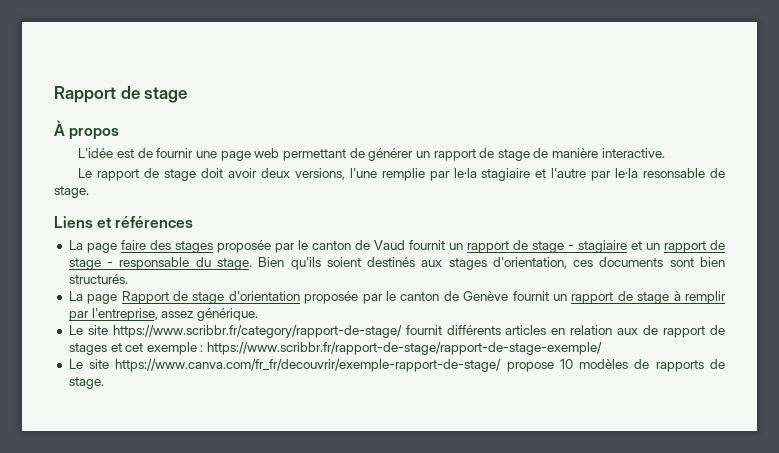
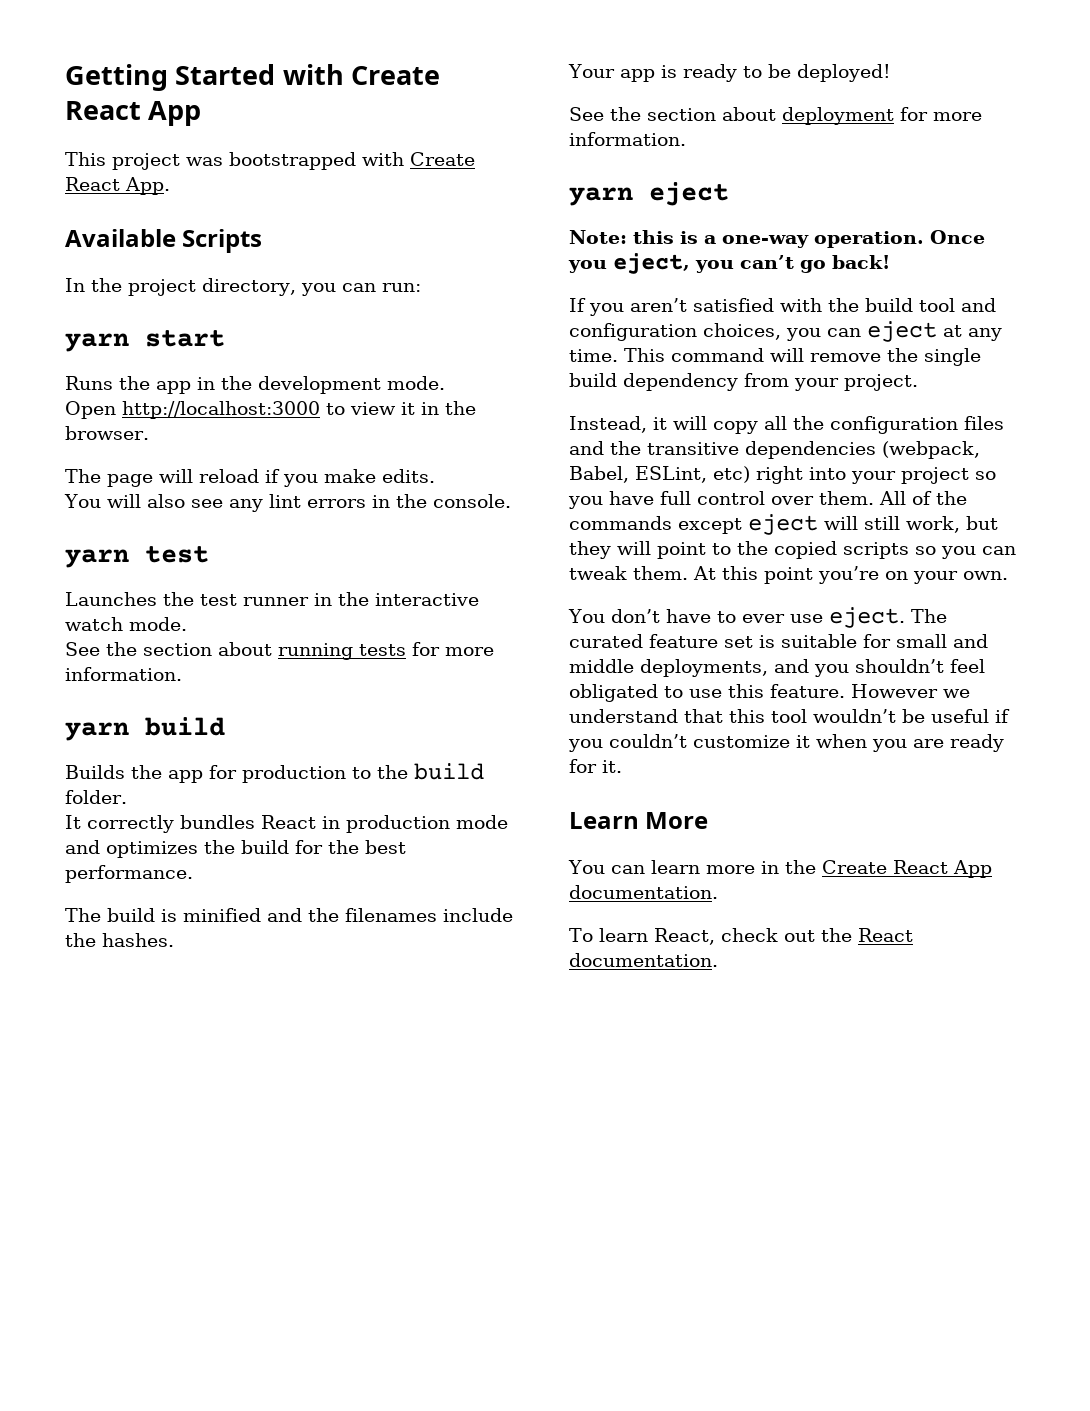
[54,86,188,103] [54,120,120,140] [78,148,665,161] [78,168,726,181] [54,186,89,198] [54,216,194,228] [68,240,726,253] [68,257,725,270] [68,274,128,284] [68,291,727,304] [68,308,258,321] [68,325,725,338] [68,342,603,355] [68,359,725,372] [68,377,104,389] Rapport de stage // À propos // L'idée est de fournir une page web permettant de générer un rapport de stage de manière interactive. // Le rapport de stage doit avoir deux versions, l'une remplie par le·la stagiaire et l'autre par le·la resonsable de stage. // Liens et références // La page faire des stages proposée par le canton de Vaud fournit un rapport de stage - stagiaire et un rapport de stage - responsable du stage. Bien qu'ils soient destinés aux stages d'orientation, ces documents sont bien structurés. // La page Rapport de stage d'orientation proposée par le canton de Genève fournit un rapport de stage à remplir par l'entreprise, assez générique. // Le site https://www.scribbr.fr/category/rapport-de-stage/ fournit différents articles en relation aux de rapport de stages et cet exemple : https://www.scribbr.fr/rapport-de-stage/rapport-de-stage-exemple/ // Le site https://www.canva.com/fr_fr/decouvrir/exemple-rapport-de-stage/ propose 10 modèles de rapports de stage. -> [65,64,440,91] [65,101,202,126] [65,152,475,170] [65,177,170,195] [65,229,263,253] [65,278,421,296] [65,330,225,352] [65,376,445,394] [65,401,476,419] [65,426,149,440] [65,469,435,487] [64,494,511,512] [65,546,209,568] [65,592,479,606] [65,617,187,631] [65,642,494,660] [65,667,182,681] [65,717,225,741] [65,763,484,783] [65,790,127,804] [65,815,508,833] [65,840,406,858] [65,865,193,883] [65,908,513,922] [65,933,174,947] [568,64,891,82] [569,107,982,125] [569,132,686,146] [569,182,729,206] [569,230,985,248] [568,253,890,274] [569,298,996,316] [569,321,1002,342] [569,348,981,366] [569,373,918,391] [569,416,1004,434] [569,441,980,459] [569,466,996,484] [568,491,967,509] [569,514,998,535] [569,541,1016,559] [569,566,1008,584] [568,607,947,628] [569,634,988,648] [569,659,985,677] [569,684,970,702] [569,709,1010,723] [568,734,1004,752] [569,759,622,773] [569,812,709,829] [568,860,992,878] [569,885,718,899] [569,928,913,945] [569,953,718,967] Getting Started with Create React App // This project was bootstrapped with Create React App. // Available Scripts // In the project directory, you can run: // yarn start // Runs the app in the development mode. // Open http://localhost:3000 to view it in the browser. // The page will reload if you make edits. // You will also see any lint errors in the console. // yarn test // Launches the test runner in the interactive watch mode. // See the section about running tests for more information. // yarn build // Builds the app for production to the build folder. // It correctly bundles React in production mode and optimizes the build for the best performance. // The build is minified and the filenames include the hashes. // Your app is ready to be deployed! // See the section about deployment for more information. // yarn eject // Note: this is a one-way operation. Once you eject, you can’t go back! // If you aren’t satisfied with the build tool and configuration choices, you can eject at any time. This command will remove the single build dependency from your project. // Instead, it will copy all the configuration files and the transitive dependencies (webpack, Babel, ESLint, etc) right into your project so you have full control over them. All of the commands except eject will still work, but they will point to the copied scripts so you can tweak them. At this point you’re on your own. // You don’t have to ever use eject. The curated feature set is suitable for small and middle deployments, and you shouldn’t feel obligated to use this feature. However we understand that this tool wouldn’t be useful if you couldn’t customize it when you are ready for it. // Learn More // You can learn more in the Create React App documentation. // To learn React, check out the React documentation.

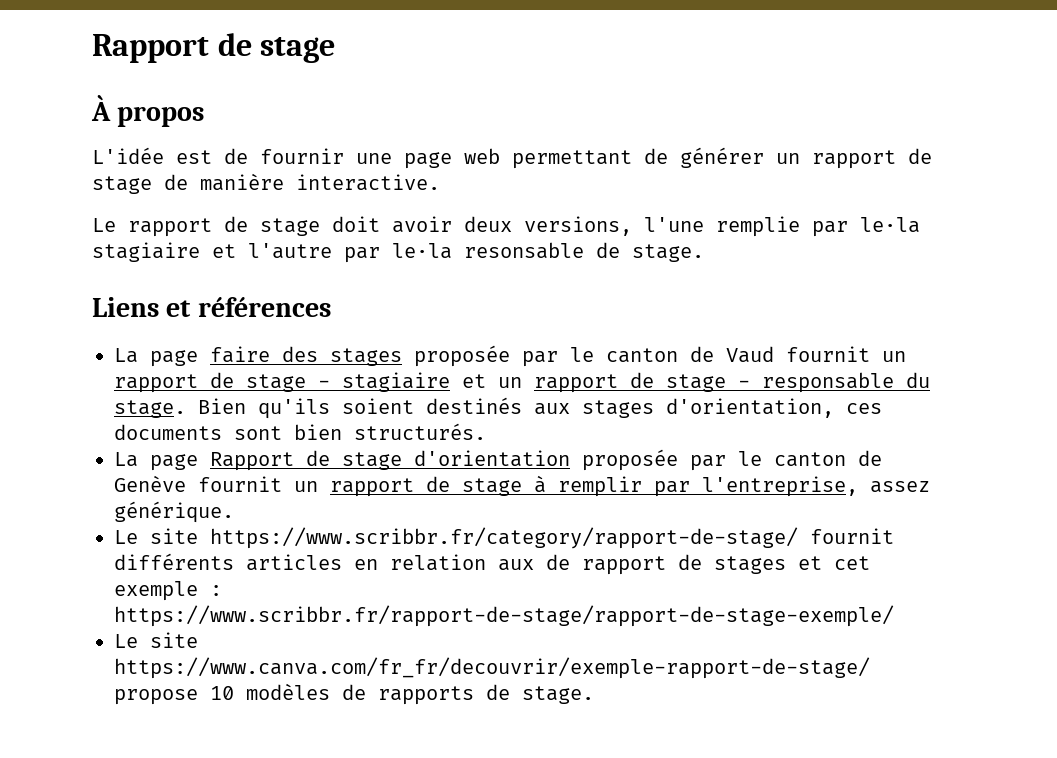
[65,64,440,91] [65,101,202,126] [65,152,475,170] [65,177,170,195] [65,229,263,253] [65,278,421,296] [65,330,225,352] [65,376,445,394] [65,401,476,419] [65,426,149,440] [65,469,435,487] [64,494,511,512] [65,546,209,568] [65,592,479,606] [65,617,187,631] [65,642,494,660] [65,667,182,681] [65,717,225,741] [65,763,484,783] [65,790,127,804] [65,815,508,833] [65,840,406,858] [65,865,193,883] [65,908,513,922] [65,933,174,947] [568,64,891,82] [569,107,982,125] [569,132,686,146] [569,182,729,206] [569,230,985,248] [568,253,890,274] [569,298,996,316] [569,321,1002,342] [569,348,981,366] [569,373,918,391] [569,416,1004,434] [569,441,980,459] [569,466,996,484] [568,491,967,509] [569,514,998,535] [569,541,1016,559] [569,566,1008,584] [568,607,947,628] [569,634,988,648] [569,659,985,677] [569,684,970,702] [569,709,1010,723] [568,734,1004,752] [569,759,622,773] [569,812,709,829] [568,860,992,878] [569,885,718,899] [569,928,913,945] [569,953,718,967] Getting Started with Create React App // This project was bootstrapped with Create React App. // Available Scripts // In the project directory, you can run: // yarn start // Runs the app in the development mode. // Open http://localhost:3000 to view it in the browser. // The page will reload if you make edits. // You will also see any lint errors in the console. // yarn test // Launches the test runner in the interactive watch mode. // See the section about running tests for more information. // yarn build // Builds the app for production to the build folder. // It correctly bundles React in production mode and optimizes the build for the best performance. // The build is minified and the filenames include the hashes. // Your app is ready to be deployed! // See the section about deployment for more information. // yarn eject // Note: this is a one-way operation. Once you eject, you can’t go back! // If you aren’t satisfied with the build tool and configuration choices, you can eject at any time. This command will remove the single build dependency from your project. // Instead, it will copy all the configuration files and the transitive dependencies (webpack, Babel, ESLint, etc) right into your project so you have full control over them. All of the commands except eject will still work, but they will point to the copied scripts so you can tweak them. At this point you’re on your own. // You don’t have to ever use eject. The curated feature set is suitable for small and middle deployments, and you shouldn’t feel obligated to use this feature. However we understand that this tool wouldn’t be useful if you couldn’t customize it when you are ready for it. // Learn More // You can learn more in the Create React App documentation. // To learn React, check out the React documentation. -> [92,33,336,63] [91,95,205,127] [92,147,932,169] [92,173,440,194] [92,216,920,237] [92,242,704,263] [92,297,331,317] [114,345,906,367] [114,372,930,393] [114,397,882,419] [114,423,486,440] [114,449,882,471] [114,475,930,497] [114,501,234,523] [114,527,894,549] [114,553,870,575] [114,581,222,601] [114,605,894,627] [114,632,198,648] [114,657,870,679] [114,683,594,705] Rapport de stage // À propos // L'idée est de fournir une page web permettant de générer un rapport de stage de manière interactive. // Le rapport de stage doit avoir deux versions, l'une remplie par le·la stagiaire et l'autre par le·la resonsable de stage. // Liens et références // La page faire des stages proposée par le canton de Vaud fournit un rapport de stage - stagiaire et un rapport de stage - responsable du stage. Bien qu'ils soient destinés aux stages d'orientation, ces documents sont bien structurés. // La page Rapport de stage d'orientation proposée par le canton de Genève fournit un rapport de stage à remplir par l'entreprise, assez générique. // Le site https://www.scribbr.fr/category/rapport-de-stage/ fournit différents articles en relation aux de rapport de stages et cet exemple : https://www.scribbr.fr/rapport-de-stage/rapport-de-stage-exemple/ // Le site https://www.canva.com/fr_fr/decouvrir/exemple-rapport-de-stage/ propose 10 modèles de rapports de stage.

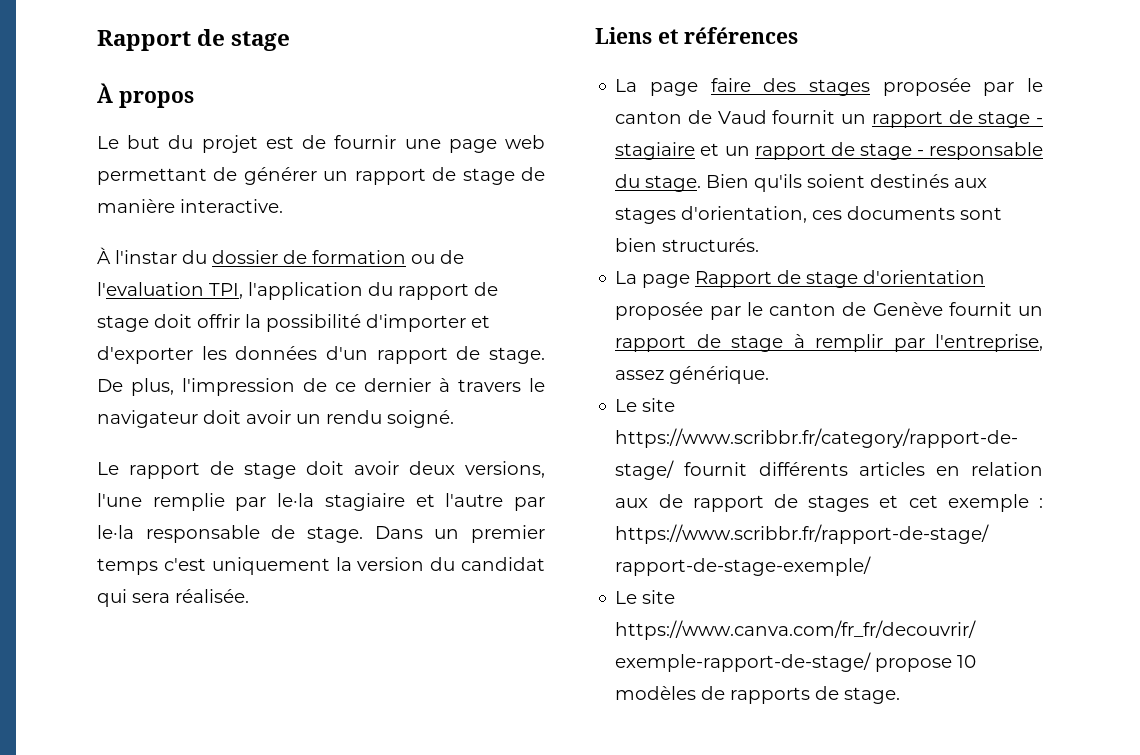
[92,147,164,164] L'idée -> [97,135,258,153] Le but du projet
(440, 182) none -> [97,247,464,264] [97,282,498,300] [97,314,490,332] [97,346,545,364] [97,378,545,396] [97,410,454,428] // À l'instar du dossier de formation ou de l'evaluation TPI, l'application du rapport de stage doit offrir la possibilité d'importer et d'exporter les données d'un rapport de stage. De plus, l'impression de ce dernier à travers le navigateur doit avoir un rendu soigné.
[464,242,704,262] resonsable de stage. -> [145,525,545,543] [97,557,545,575] [97,589,249,607] responsable de stage. Dans un premier temps c'est uniquement la version du candidat qui sera réalisée.

